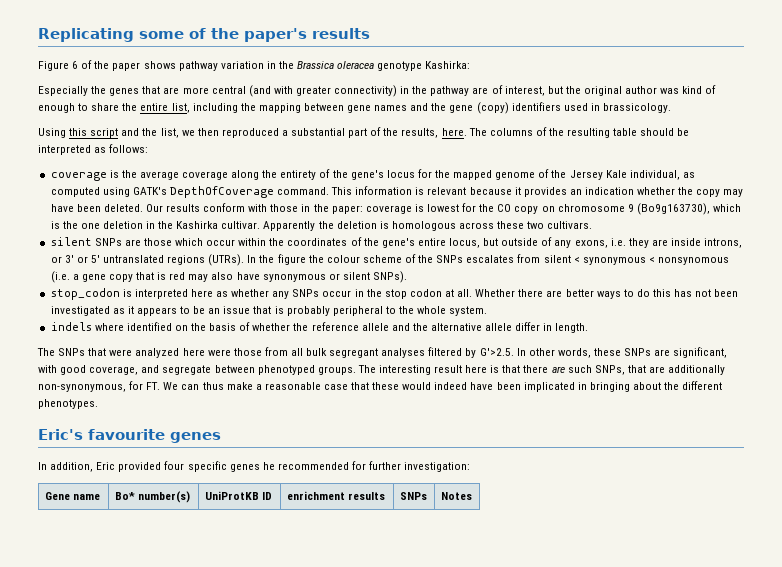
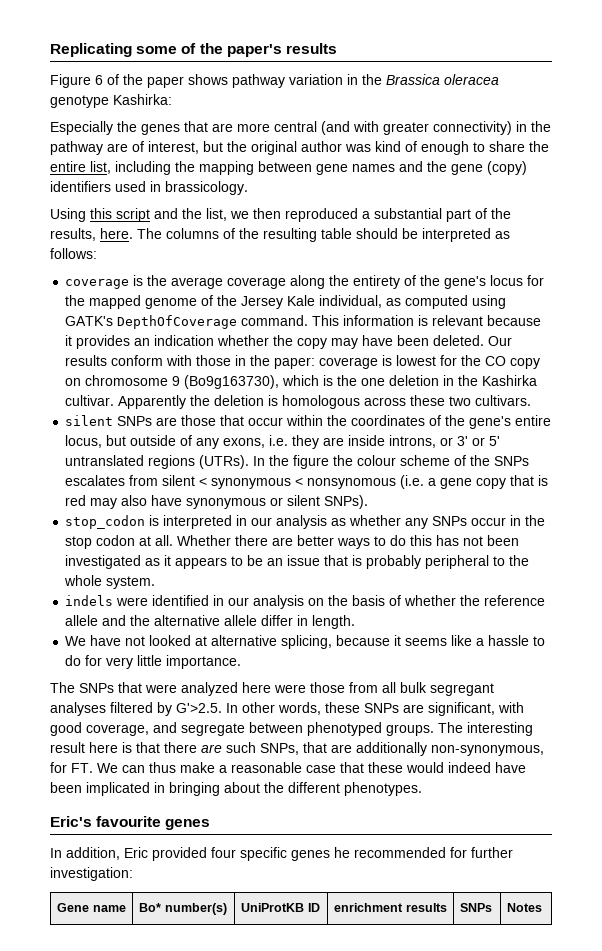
[175,238,204,246] which -> [220,415,245,426] that
[190,289,213,297] here -> [236,515,328,529] in our analysis
[94,322,172,331] where identified -> [116,595,305,609] were identified in our analysis
(589, 328) none -> [65,635,546,649] [65,655,242,669] // We have not looked at alternative splicing, because it seems like a hassle to do for very little importance.

